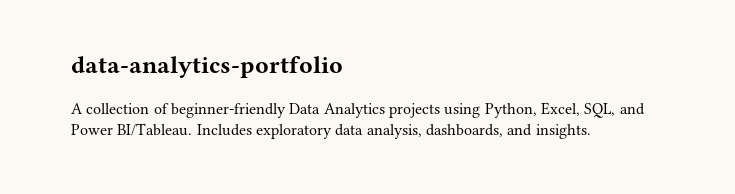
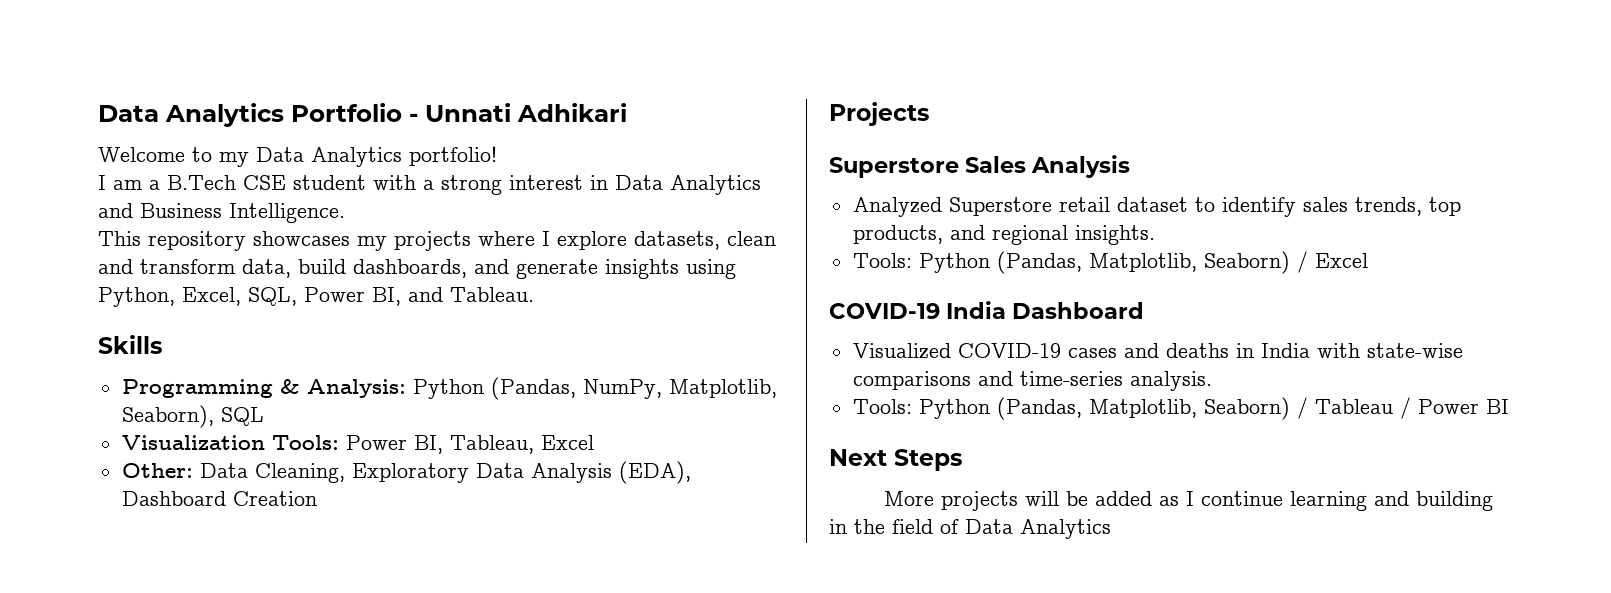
[71,56,343,78] [71,102,645,118] [71,123,591,139] data-analytics-portfolio // A collection of beginner-friendly Data Analytics projects using Python, Excel, SQL, and Power BI/Tableau. Includes exploratory data analysis, dashboards, and insights. -> [98,103,627,127] [98,146,497,167] [98,175,761,195] [98,203,345,223] [98,231,776,251] [98,259,736,279] [98,287,534,307] [98,335,162,354] [121,377,777,400] [121,405,264,428] [121,435,594,454] [121,461,691,484] [121,491,317,506] [829,102,929,126] [829,155,1131,178] [852,197,1461,217] [852,225,1155,245] [852,251,1368,274] [829,301,1145,319] [852,343,1463,359] [852,371,1212,391] [852,397,1509,420] [829,449,962,471] [884,491,1494,511] [829,519,1111,539] Data Analytics Portfolio - Unnati Adhikari // Welcome to my Data Analytics portfolio! // I am a B.Tech CSE student with a strong interest in Data Analytics and Business Intelligence. // This repository showcases my projects where I explore datasets, clean and transform data, build dashboards, and generate insights using Python, Excel, SQL, Power BI, and Tableau. // Skills // Programming & Analysis: Python (Pandas, NumPy, Matplotlib, Seaborn), SQL // Visualization Tools: Power BI, Tableau, Excel // Other: Data Cleaning, Exploratory Data Analysis (EDA), Dashboard Creation // Projects // Superstore Sales Analysis // Analyzed Superstore retail dataset to identify sales trends, top products, and regional insights. // Tools: Python (Pandas, Matplotlib, Seaborn) / Excel // COVID-19 India Dashboard // Visualized COVID-19 cases and deaths in India with state-wise comparisons and time-series analysis. // Tools: Python (Pandas, Matplotlib, Seaborn) / Tableau / Power BI // Next Steps // More projects will be added as I continue learning and building in the field of Data Analytics

